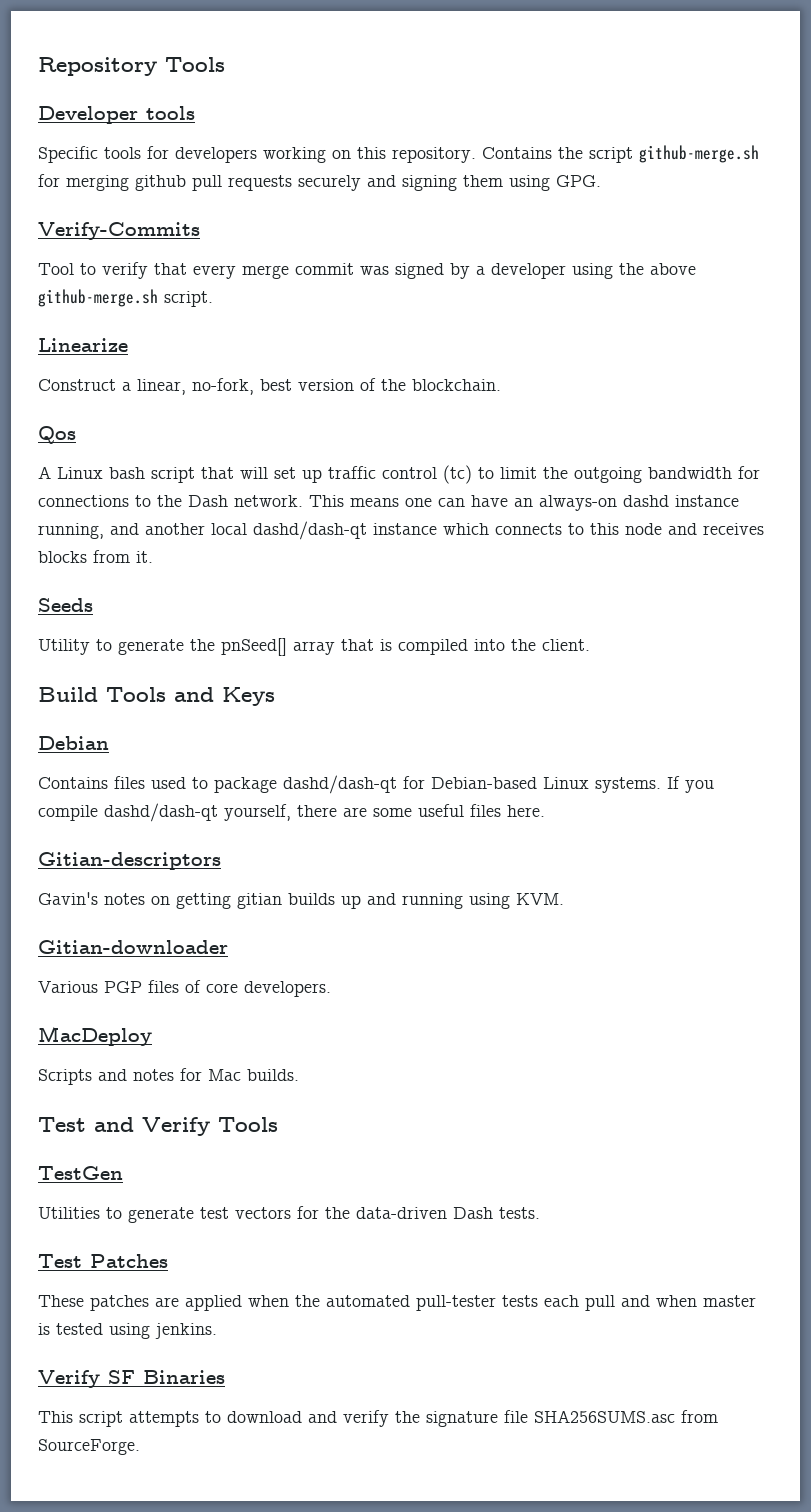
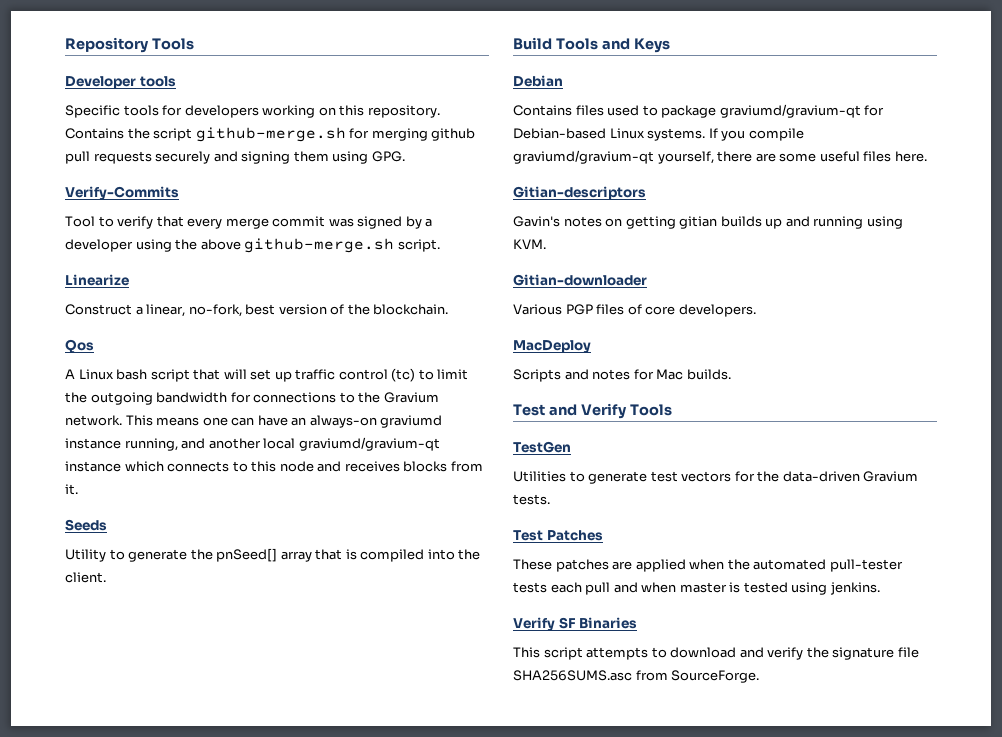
[188,495,228,507] Dash -> [383,392,439,403] Gravium
[623,495,669,507] dashd -> [380,415,443,428] graviumd
[253,521,367,540] dashd/dash-qt -> [298,437,440,451] graviumd/gravium-qt
[283,775,397,794] dashd/dash-qt -> [719,104,861,118] graviumd/gravium-qt
[104,803,218,822] dashd/dash-qt -> [513,150,654,164] graviumd/gravium-qt
[453,1207,493,1219] Dash -> [863,471,919,482] Gravium

